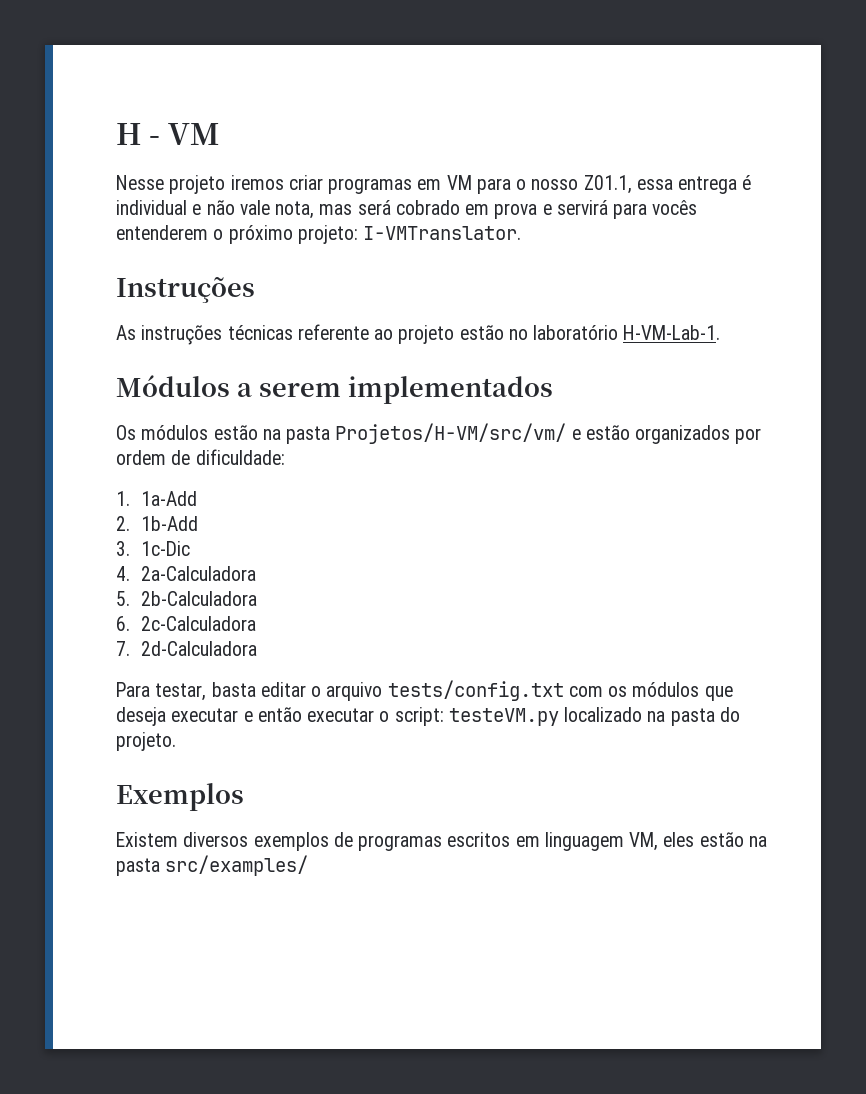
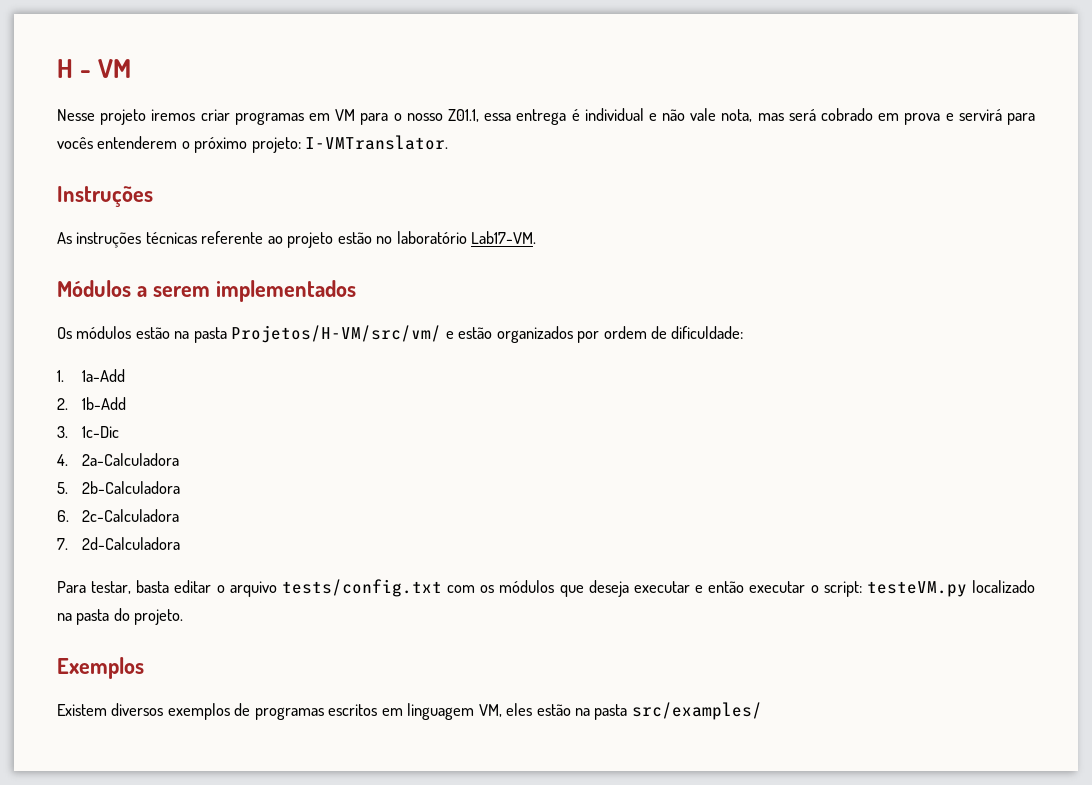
[623,325,721,340] H-VM-Lab-1. -> [471,231,537,244] Lab17-VM.

